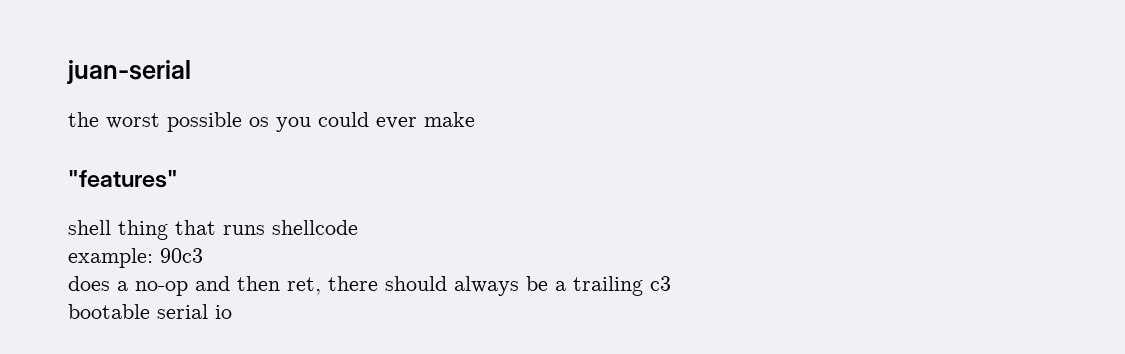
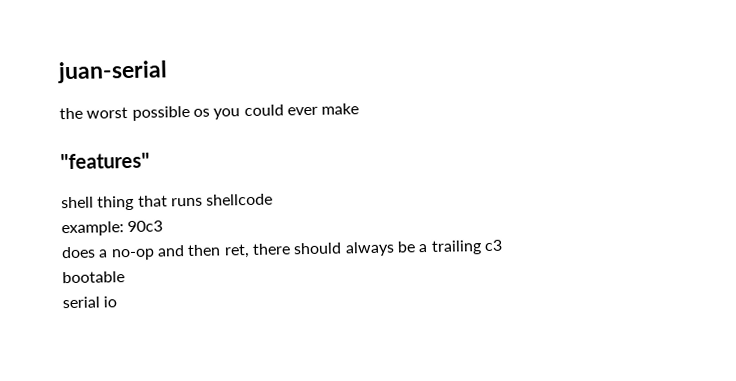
(150, 311) none -> (125, 277) //

